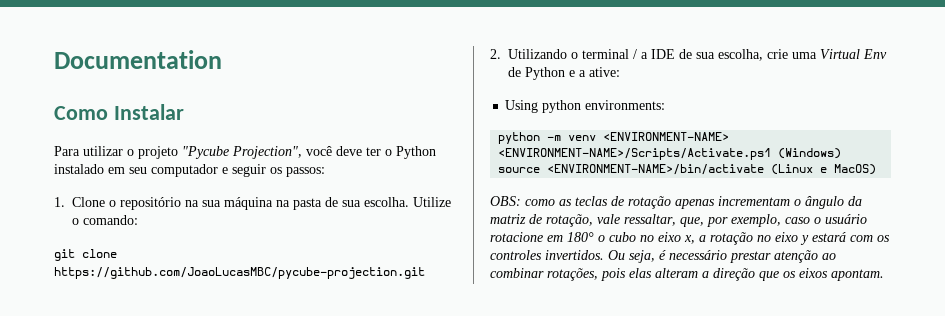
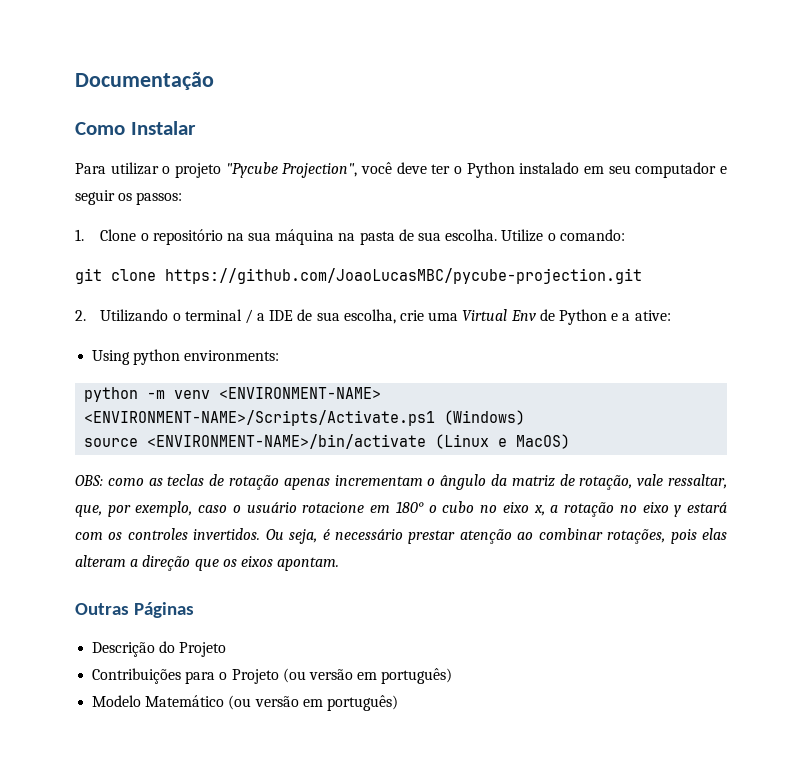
[54,50,222,69] Documentation -> [75,71,214,90] Documentação
(884, 275) none -> [75,602,195,618] [92,641,227,657] [92,668,453,684] [92,695,398,711] // Outras Páginas // Descrição do Projeto // Contribuições para o Projeto (ou versão em português) // Modelo Matemático (ou versão em português)

